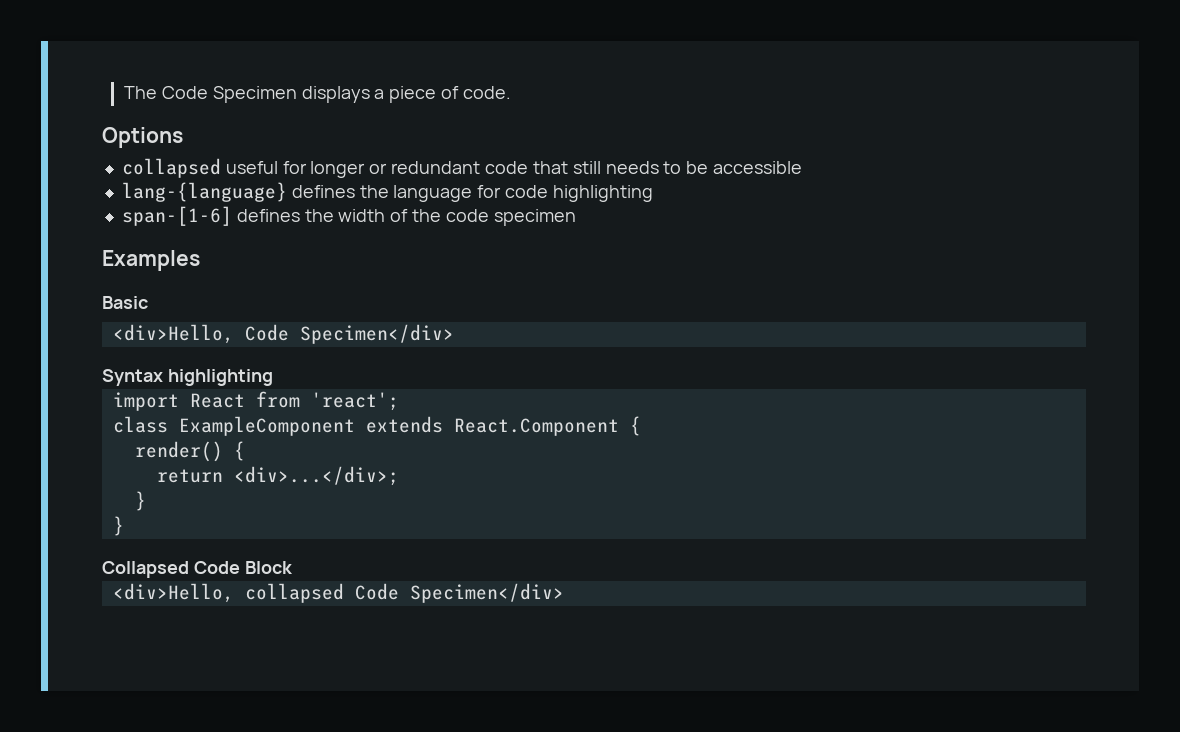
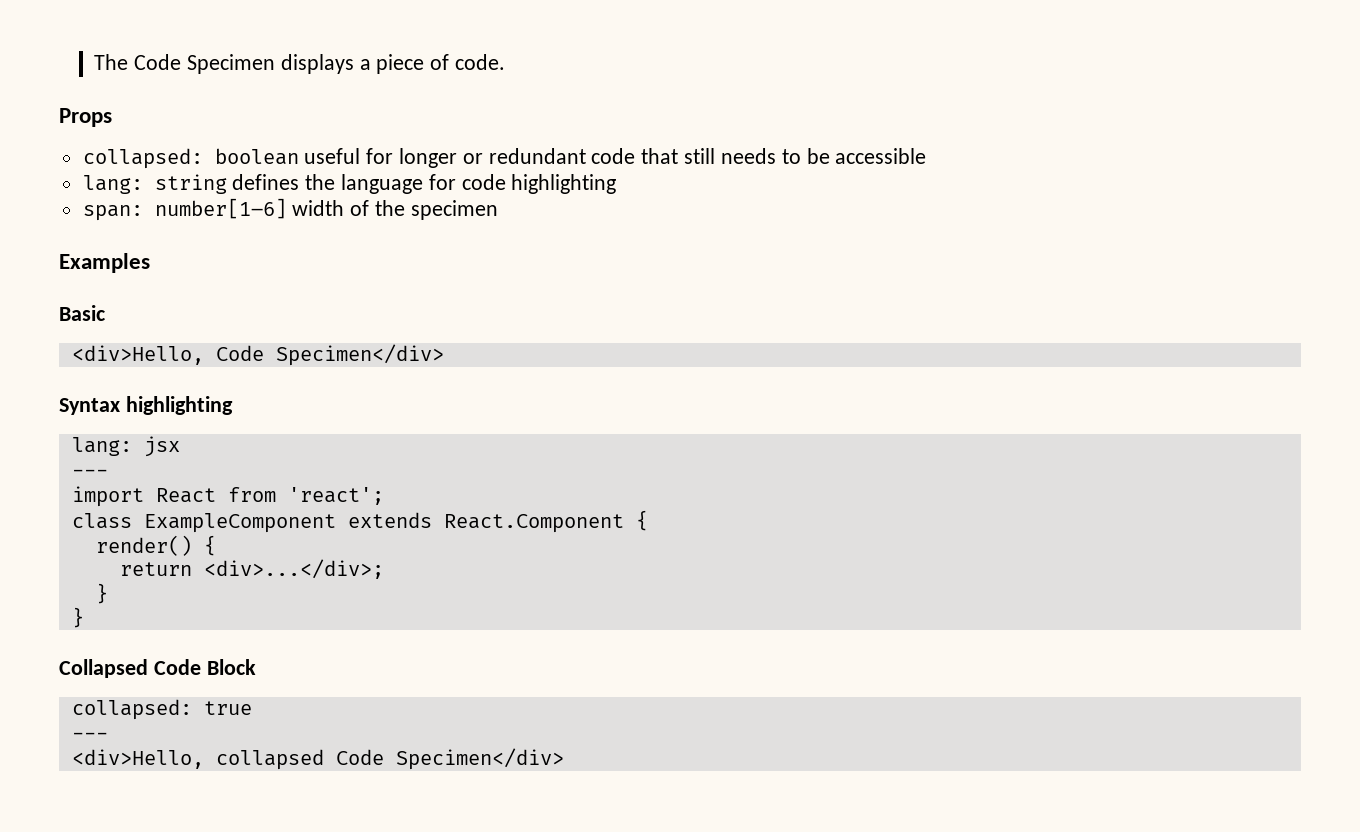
[102,127,183,148] [121,158,221,178] Options // collapsed -> [59,108,112,127] [82,148,299,169] Props // collapsed: boolean
[121,182,287,202] lang-{language} -> [82,174,227,194] lang: string
[121,206,334,226] span-[1-6] defines the -> [82,198,287,221] span: number[1–6]
[445,209,489,222] code -> (406, 208) none
(273, 377) none -> [71,436,180,457] [71,469,108,477] // lang: jsx // ---
(293, 567) none -> [71,699,252,720] [71,732,108,740] // collapsed: true // ---

